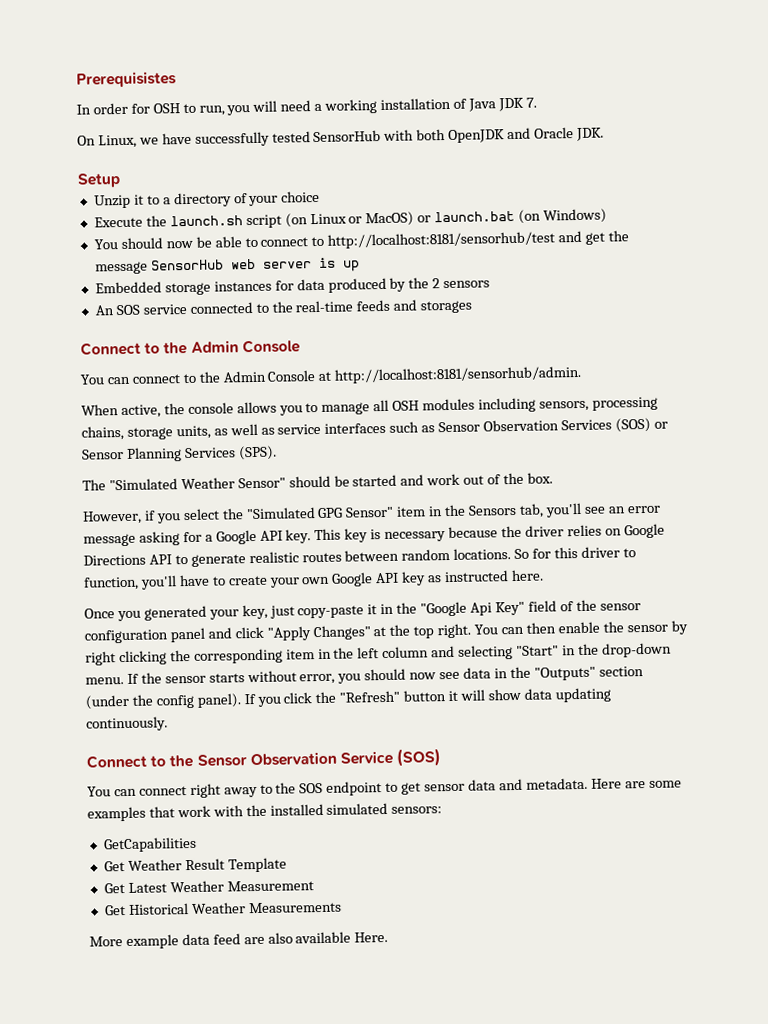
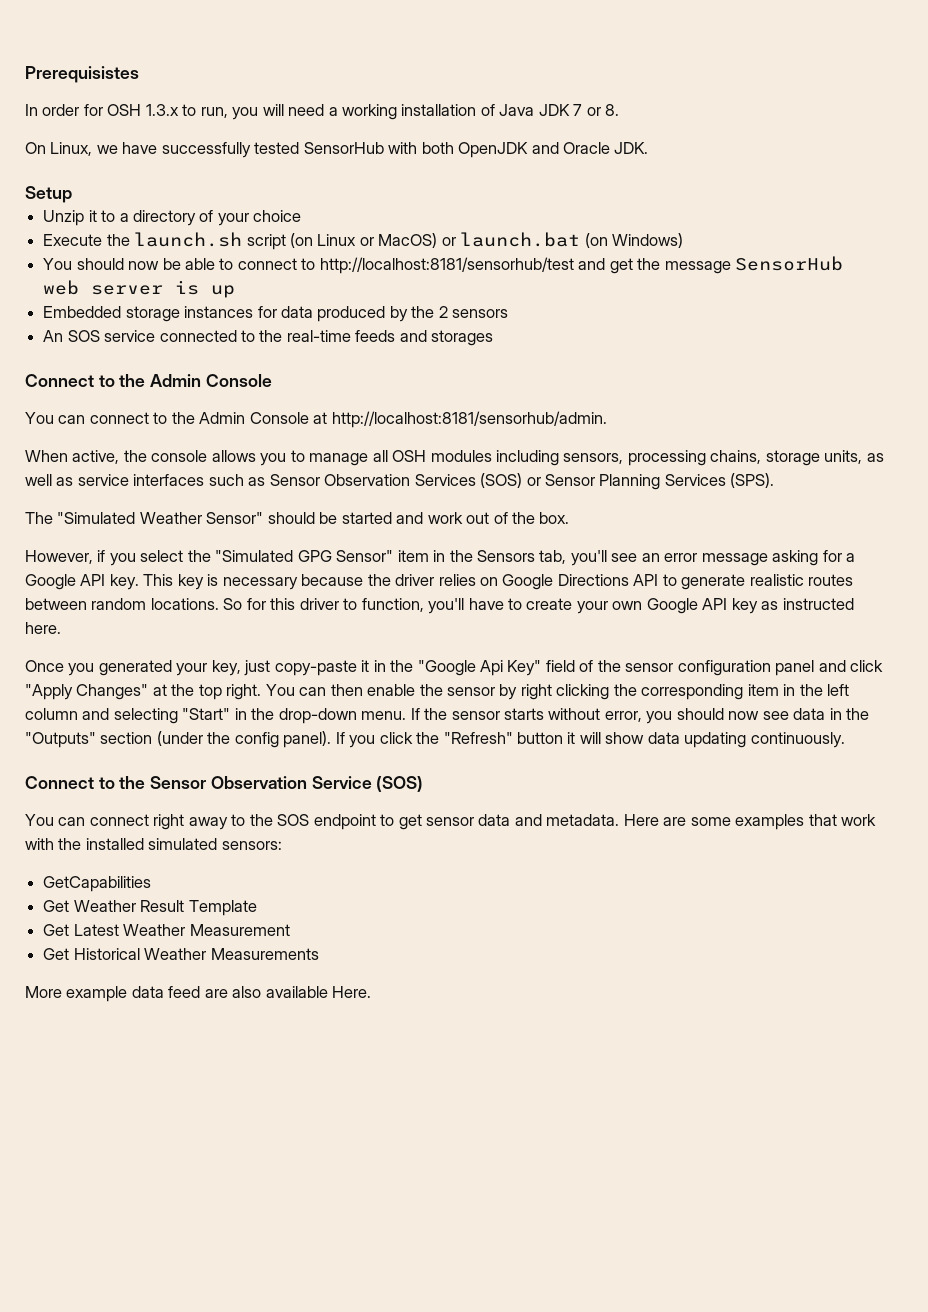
(180, 108) none -> [145,104,179,116] 1.3.x
[525,97,537,108] 7. -> [573,104,620,116] 7 or 8.

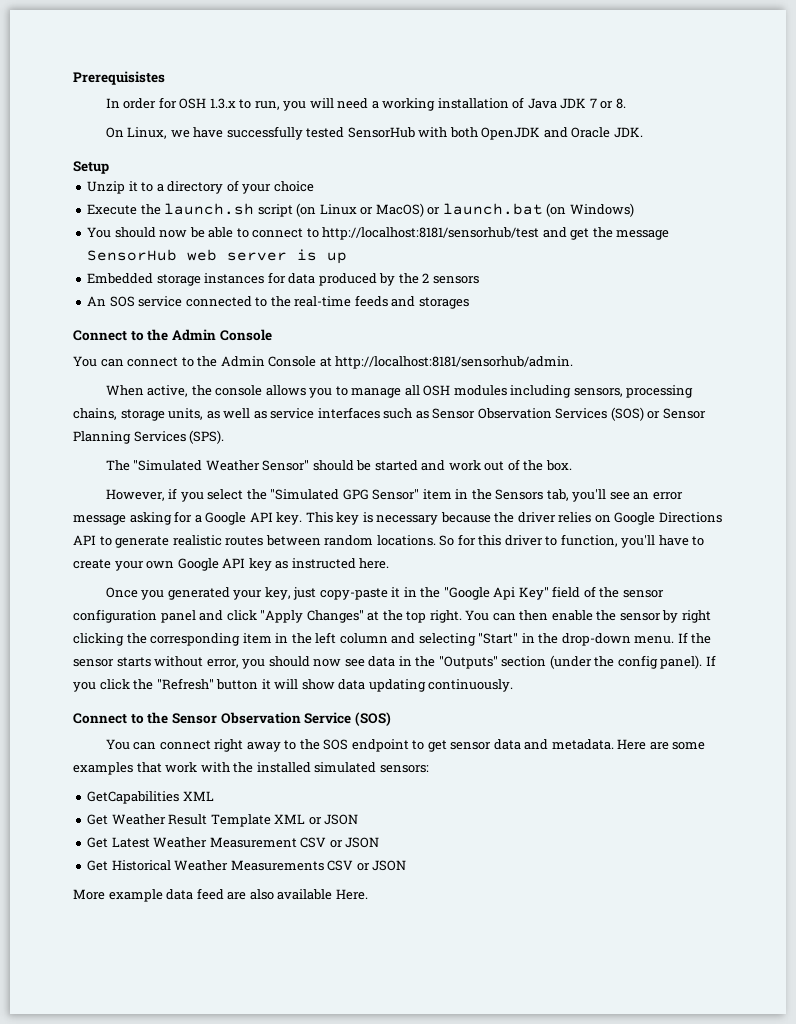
(152, 884) none -> [182,791,214,801] XML
(257, 908) none -> [274,814,359,825] XML or JSON
(290, 930) none -> [300,837,380,848] CSV or JSON
(319, 954) none -> [327,860,407,871] CSV or JSON

